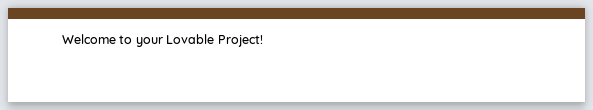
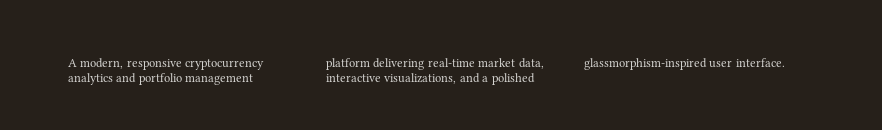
[62,34,263,47] Welcome to your Lovable Project! -> [68,58,265,70] [68,73,254,85] [326,58,544,70] [326,73,535,85] [584,58,785,70] A modern, responsive cryptocurrency analytics and portfolio management platform delivering real-time market data, interactive visualizations, and a polished glassmorphism-inspired user interface.

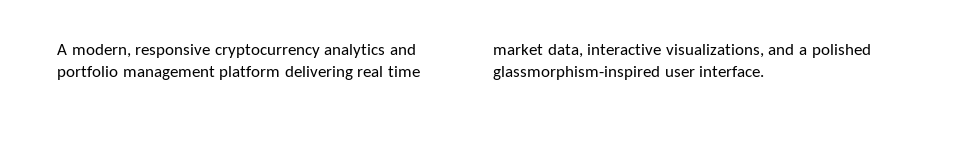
[427,58,475,67] real-time -> [357,66,420,77] real time

